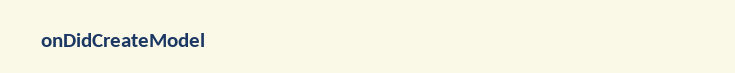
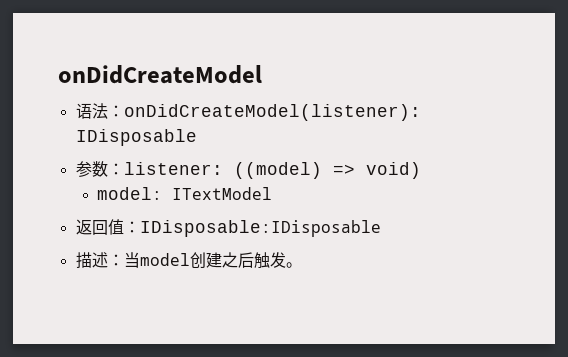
(205, 40) none -> [75,103,421,121] [75,129,197,146] [75,161,421,179] [96,187,272,200] [75,219,381,237] [75,252,302,269] // 语法：onDidCreateModel(listener): IDisposable // 参数：listener: ((model) => void) // model: ITextModel // 返回值：IDisposable:IDisposable // 描述：当model创建之后触发。

